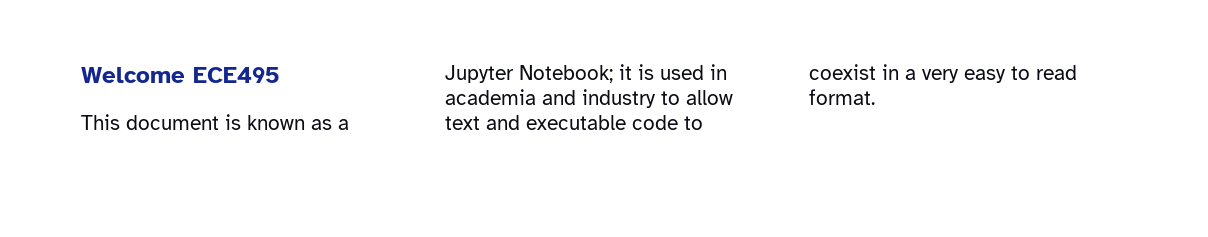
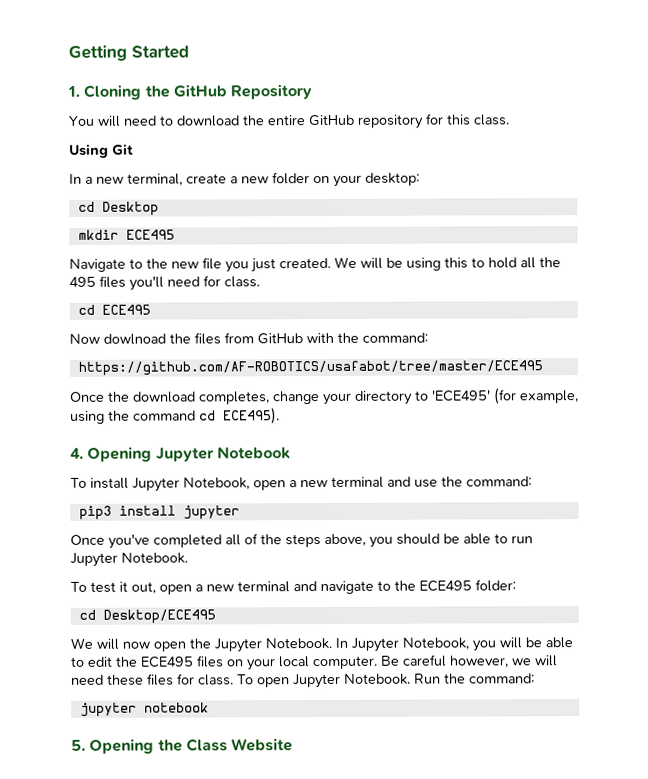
[81,67,280,83] [81,114,349,130] [445,64,727,83] [445,89,733,108] [445,115,703,130] [809,64,1077,83] [809,89,875,105] Welcome ECE495 // This document is known as a Jupyter Notebook; it is used in academia and industry to allow text and executable code to coexist in a very easy to read format. -> [68,44,189,61] [67,84,313,100] [68,113,510,129] [69,143,134,158] [69,172,420,187] [77,201,159,216] [77,229,175,240] [69,256,561,273] [69,275,260,291] [77,304,151,315] [69,332,428,345] [77,360,543,376] [70,387,579,406] [70,407,280,425] [70,446,291,462] [70,476,532,492] [78,505,240,520] [70,533,533,549] [70,552,188,567] [70,579,516,595] [78,609,216,624] [70,637,573,653] [70,654,558,671] [71,673,535,689] [79,702,209,717] [71,738,294,754] Getting Started // 1. Cloning the GitHub Repository // You will need to download the entire GitHub repository for this class. // Using Git // In a new terminal, create a new folder on your desktop: // cd Desktop // mkdir ECE495 // Navigate to the new file you just created. We will be using this to hold all the 495 files you'll need for class. // cd ECE495 // Now dowlnoad the files from GitHub with the command: // https://github.com/AF-ROBOTICS/usafabot/tree/master/ECE495 // Once the download completes, change your directory to 'ECE495' (for example, using the command cd ECE495). // 4. Opening Jupyter Notebook // To install Jupyter Notebook, open a new terminal and use the command: // pip3 install jupyter // Once you've completed all of the steps above, you should be able to run Jupyter Notebook. // To test it out, open a new terminal and navigate to the ECE495 folder: // cd Desktop/ECE495 // We will now open the Jupyter Notebook. In Jupyter Notebook, you will be able to edit the ECE495 files on your local computer. Be careful however, we will need these files for class. To open Jupyter Notebook. Run the command: // jupyter notebook // 5. Opening the Class Website

